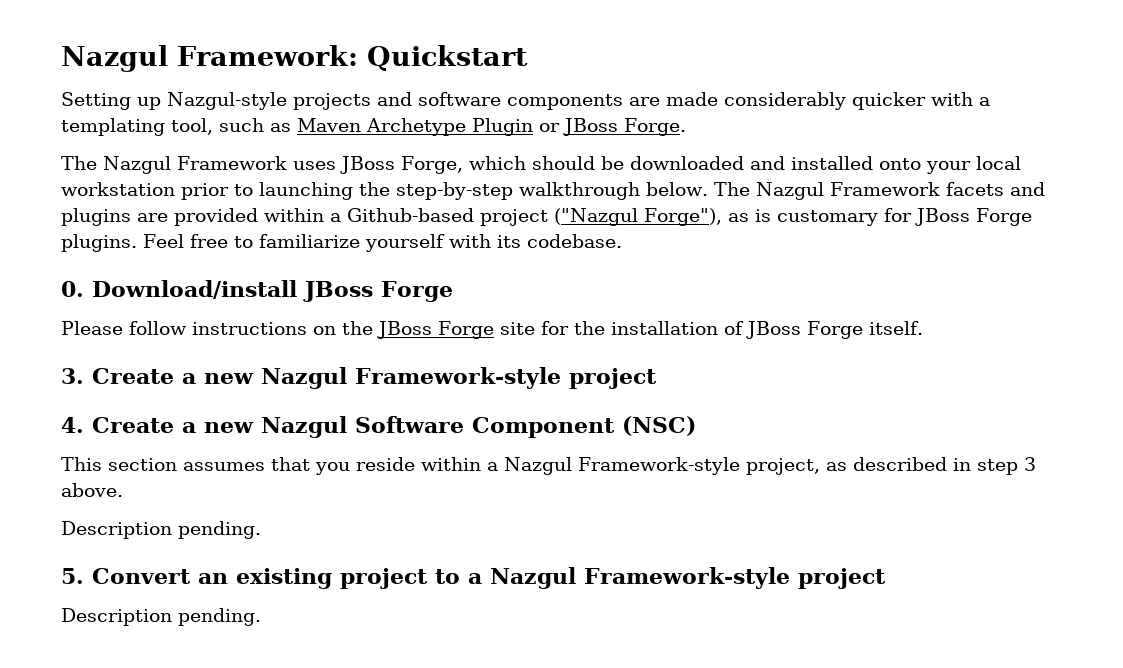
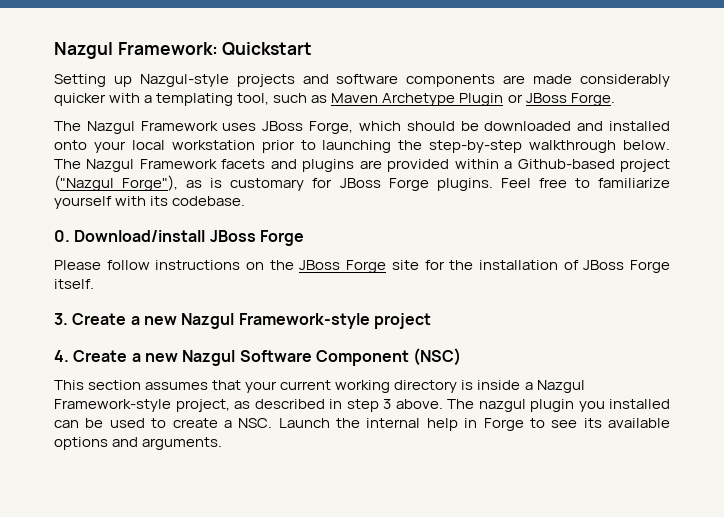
[315,457,481,475] you reside within -> [245,380,521,393] your current working directory is inside
[61,521,261,539] [61,567,886,589] [61,608,261,626] // Description pending. // 5. Convert an existing project to a Nazgul Framework-style project // Description pending. -> [447,399,670,412] [54,418,670,431] [54,437,223,450] The nazgul plugin you installed can be used to create a NSC. Launch the internal help in Forge to see its available options and arguments.

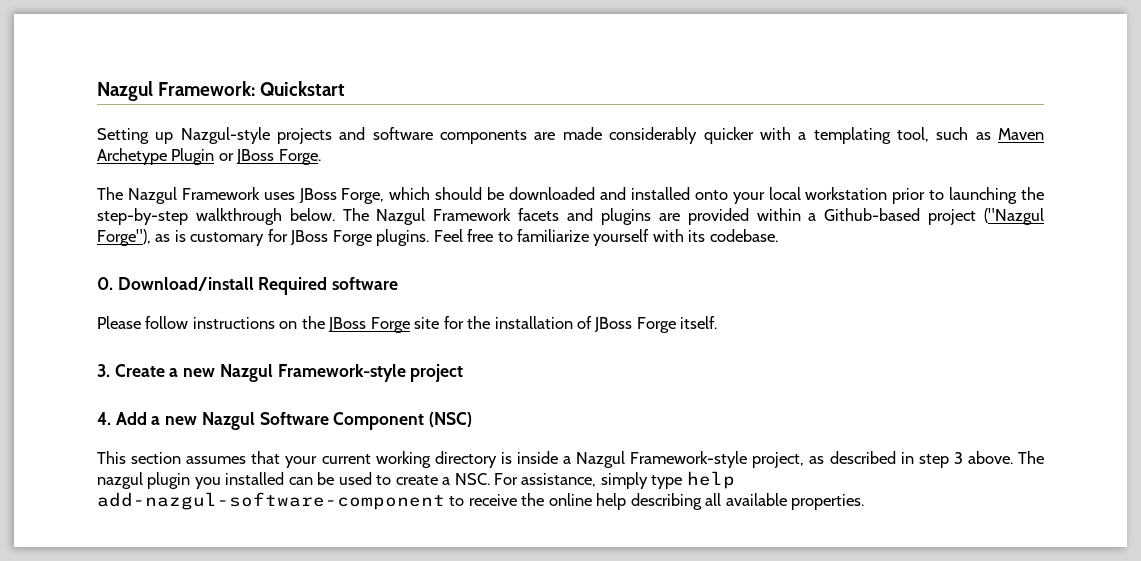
[209,230,304,246] JBoss Forge -> [258,277,399,295] Required software
[73,350,128,362] Create -> [115,412,147,425] Add
[278,418,670,431] [54,437,223,450] Launch the internal help in Forge to see its available options and arguments. -> [494,471,735,489] [97,492,865,510] For assistance, simply type help add-nazgul-software-component to receive the online help describing all available properties.

